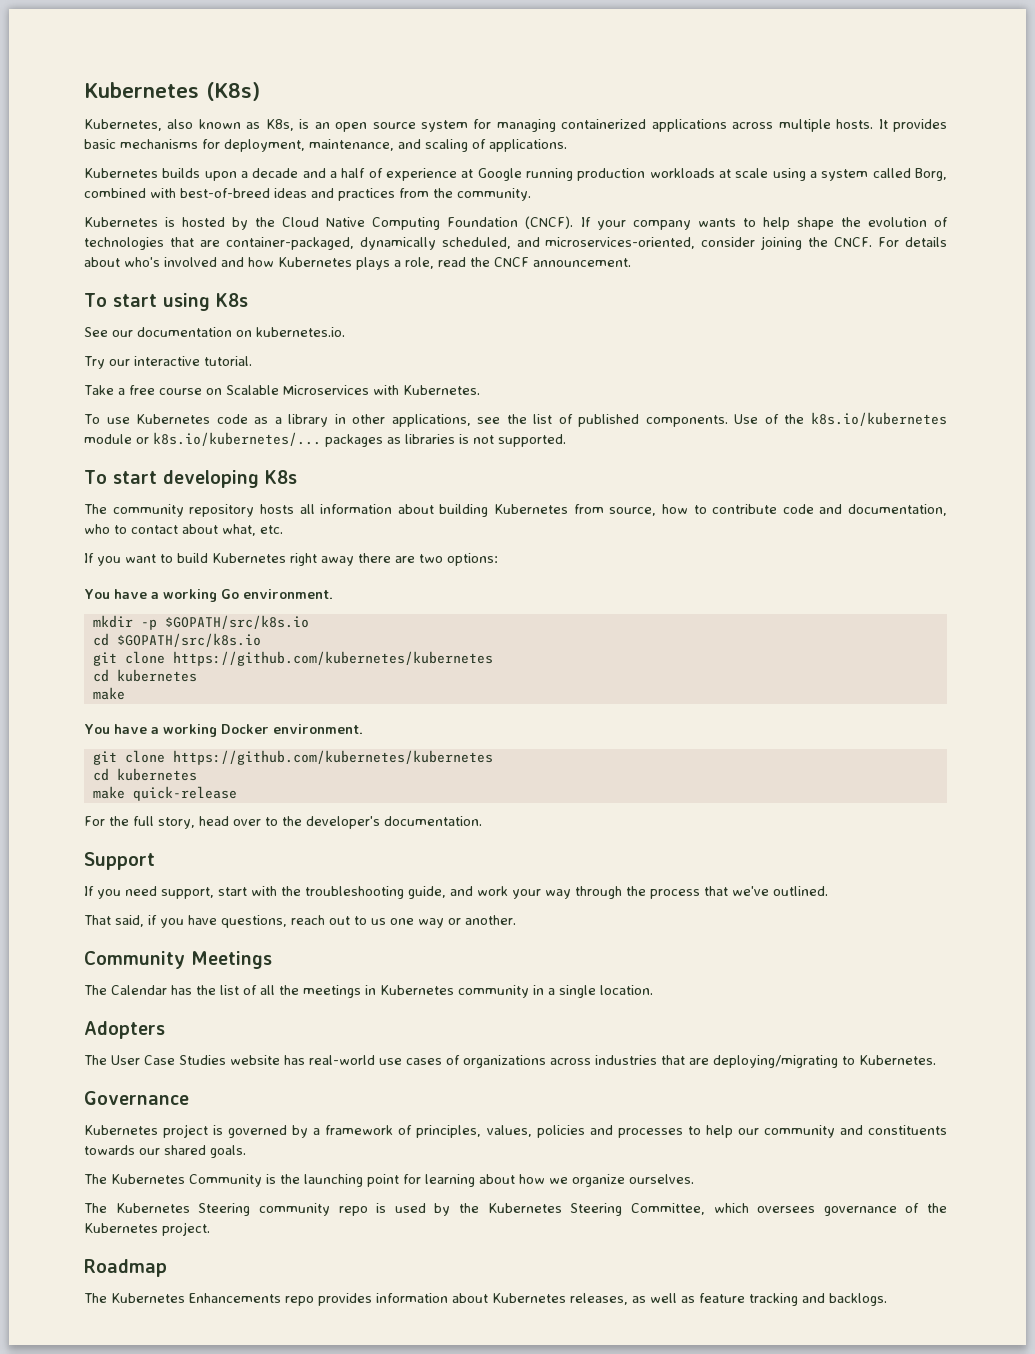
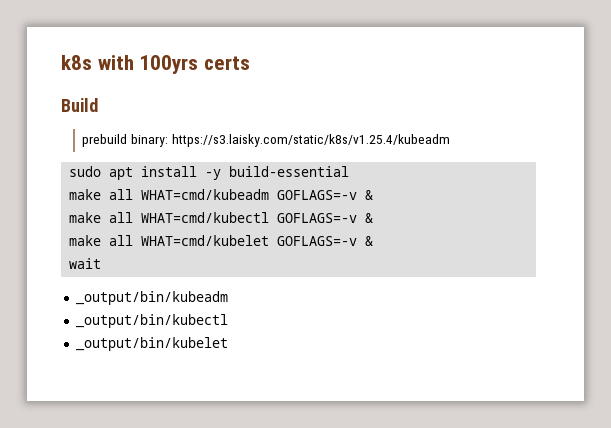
[84,82,260,101] [84,119,948,132] [84,139,567,152] [84,168,948,181] [84,188,531,201] [84,216,949,230] [84,236,947,250] [84,257,631,270] [84,293,248,311] [84,327,345,337] [84,356,252,369] [84,385,480,395] [84,412,947,427] [84,432,566,447] [84,470,297,488] [84,504,947,517] [84,524,283,536] [84,553,498,566] [84,589,333,602] [92,615,309,630] [92,633,261,647] [92,651,493,666] [92,669,197,682] [92,687,125,700] [84,724,363,737] [92,750,493,765] [92,768,197,781] [92,786,237,801] [84,816,482,829] [84,852,155,870] [84,886,828,899] [84,915,516,928] [84,951,272,969] [84,985,653,998] [84,1021,165,1039] [84,1055,936,1068] [84,1091,189,1105] [84,1124,947,1138] [84,1145,246,1158] [84,1174,694,1187] [84,1203,947,1216] [84,1222,210,1236] [84,1259,167,1277] [84,1293,887,1306] Kubernetes (K8s) // Kubernetes, also known as K8s, is an open source system for managing containerized applications across multiple hosts. It provides basic mechanisms for deployment, maintenance, and scaling of applications. // Kubernetes builds upon a decade and a half of experience at Google running production workloads at scale using a system called Borg, combined with best-of-breed ideas and practices from the community. // Kubernetes is hosted by the Cloud Native Computing Foundation (CNCF). If your company wants to help shape the evolution of technologies that are container-packaged, dynamically scheduled, and microservices-oriented, consider joining the CNCF. For details about who's involved and how Kubernetes plays a role, read the CNCF announcement. // To start using K8s // See our documentation on kubernetes.io. // Try our interactive tutorial. // Take a free course on Scalable Microservices with Kubernetes. // To use Kubernetes code as a library in other applications, see the list of published components. Use of the k8s.io/kubernetes module or k8s.io/kubernetes/... packages as libraries is not supported. // To start developing K8s // The community repository hosts all information about building Kubernetes from source, how to contribute code and documentation, who to contact about what, etc. // If you want to build Kubernetes right away there are two options: // You have a working Go environment. // mkdir -p $GOPATH/src/k8s.io // cd $GOPATH/src/k8s.io // git clone https://github.com/kubernetes/kubernetes // cd kubernetes // make // You have a working Docker environment. // git clone https://github.com/kubernetes/kubernetes // cd kubernetes // make quick-release // For the full story, head over to the developer's documentation. // Support // If you need support, start with the troubleshooting guide, and work your way through the process that we've outlined. // That said, if you have questions, reach out to us one way or another. // Community Meetings // The Calendar has the list of all the meetings in Kubernetes community in a single location. // Adopters // The User Case Studies website has real-world use cases of organizations across industries that are deploying/migrating to Kubernetes. // Governance // Kubernetes project is governed by a framework of principles, values, policies and processes to help our community and constituents towards our shared goals. // The Kubernetes Community is the launching point for learning about how we organize ourselves. // The Kubernetes Steering community repo is used by the Kubernetes Steering Committee, which oversees governance of the Kubernetes project. // Roadmap // The Kubernetes Enhancements repo provides information about Kubernetes releases, as well as feature tracking and backlogs. -> [61,55,251,74] [61,98,98,112] [82,134,450,147] [69,166,350,180] [69,189,374,200] [69,212,374,223] [69,235,374,246] [69,258,102,269] [75,291,228,305] [75,314,228,328] [75,337,228,351] k8s with 100yrs certs // Build // prebuild binary: https://s3.laisky.com/static/k8s/v1.25.4/kubeadm // sudo apt install -y build-essential // make all WHAT=cmd/kubeadm GOFLAGS=-v & // make all WHAT=cmd/kubectl GOFLAGS=-v & // make all WHAT=cmd/kubelet GOFLAGS=-v & // wait // _output/bin/kubeadm // _output/bin/kubectl // _output/bin/kubelet

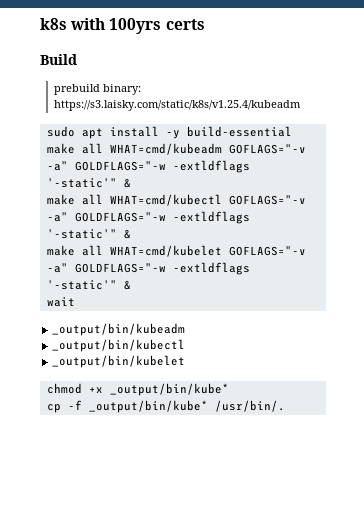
[277,190,358,200] GOFLAGS=-v -> [228,144,306,154] [46,160,250,173] [46,178,117,188] GOFLAGS="-v -a" GOLDFLAGS="-w -extldflags '-static'"
[277,213,358,223] GOFLAGS=-v -> [228,195,306,205] [46,211,250,224] [46,229,117,239] GOFLAGS="-v -a" GOLDFLAGS="-w -extldflags '-static'"
[277,236,358,246] GOFLAGS=-v -> [228,246,306,256] [46,262,250,275] [46,280,117,290] GOFLAGS="-v -a" GOLDFLAGS="-w -extldflags '-static'"
(228, 344) none -> [46,383,229,396] [46,400,285,413] // chmod +x _output/bin/kube* // cp -f _output/bin/kube* /usr/bin/.

